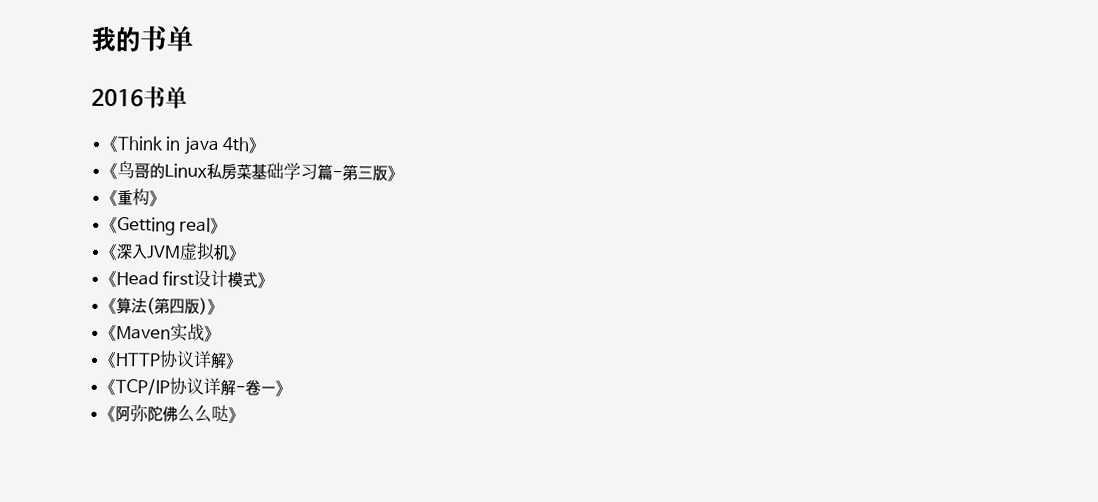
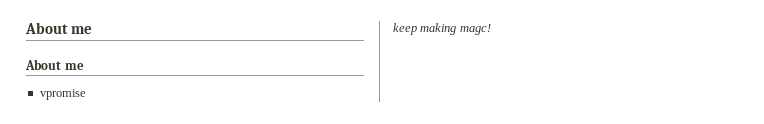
[91,25,195,53] [91,86,188,109] [108,136,259,155] [108,161,396,182] [108,188,158,207] [108,216,220,236] [107,241,238,262] [107,269,267,289] [107,297,216,315] [107,323,213,342] [106,350,235,370] [106,377,284,397] [106,404,237,424] 我的书单 // 2016书单 // 《Think in java 4th》 // 《鸟哥的Linux私房菜基础学习篇-第三版》 // 《重构》 // 《Getting real》 // 《深入JVM虚拟机》 // 《Head first设计模式》 // 《算法(第四版)》 // 《Maven实战》 // 《HTTP协议详解》 // 《TCP/IP协议详解-卷一》 // 《阿弥陀佛么么哒》 -> [25,22,92,34] [25,59,84,70] [39,89,86,100] [393,23,491,35] About me // About me // vpromise // keep making magc!

